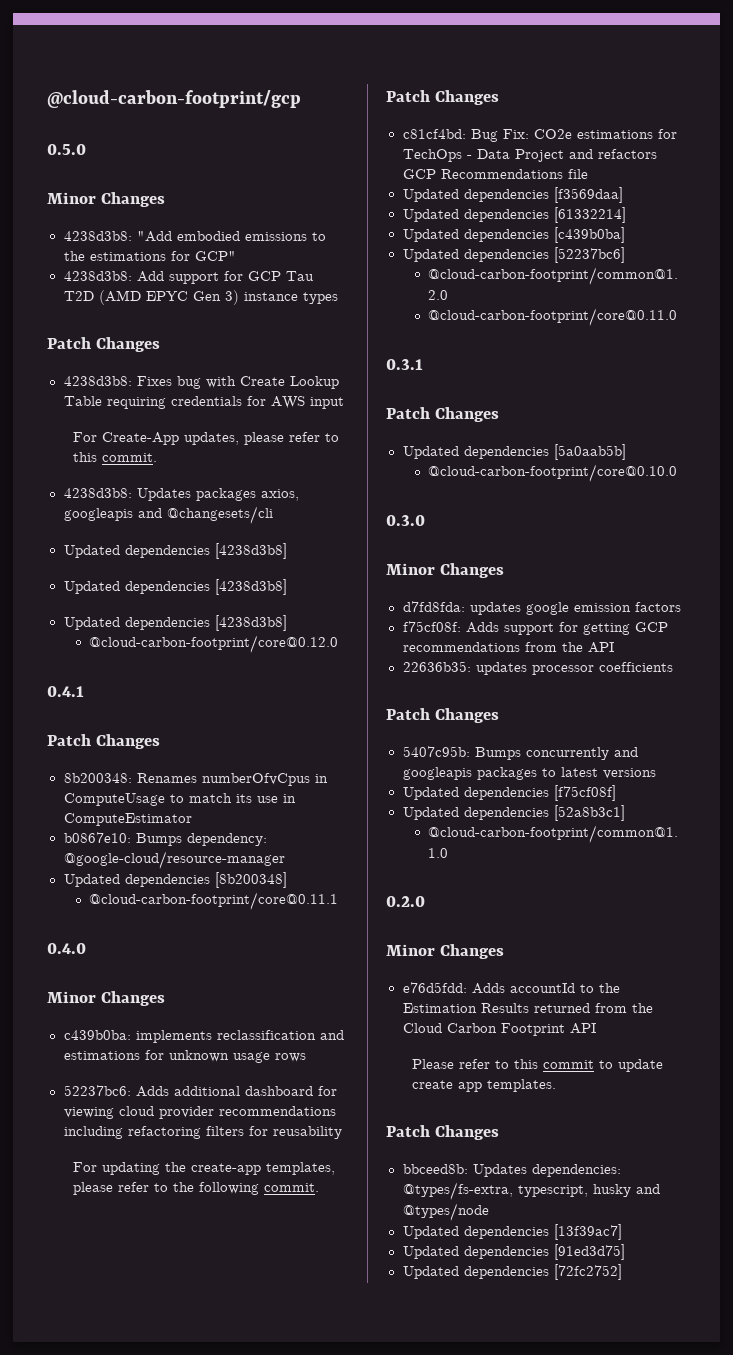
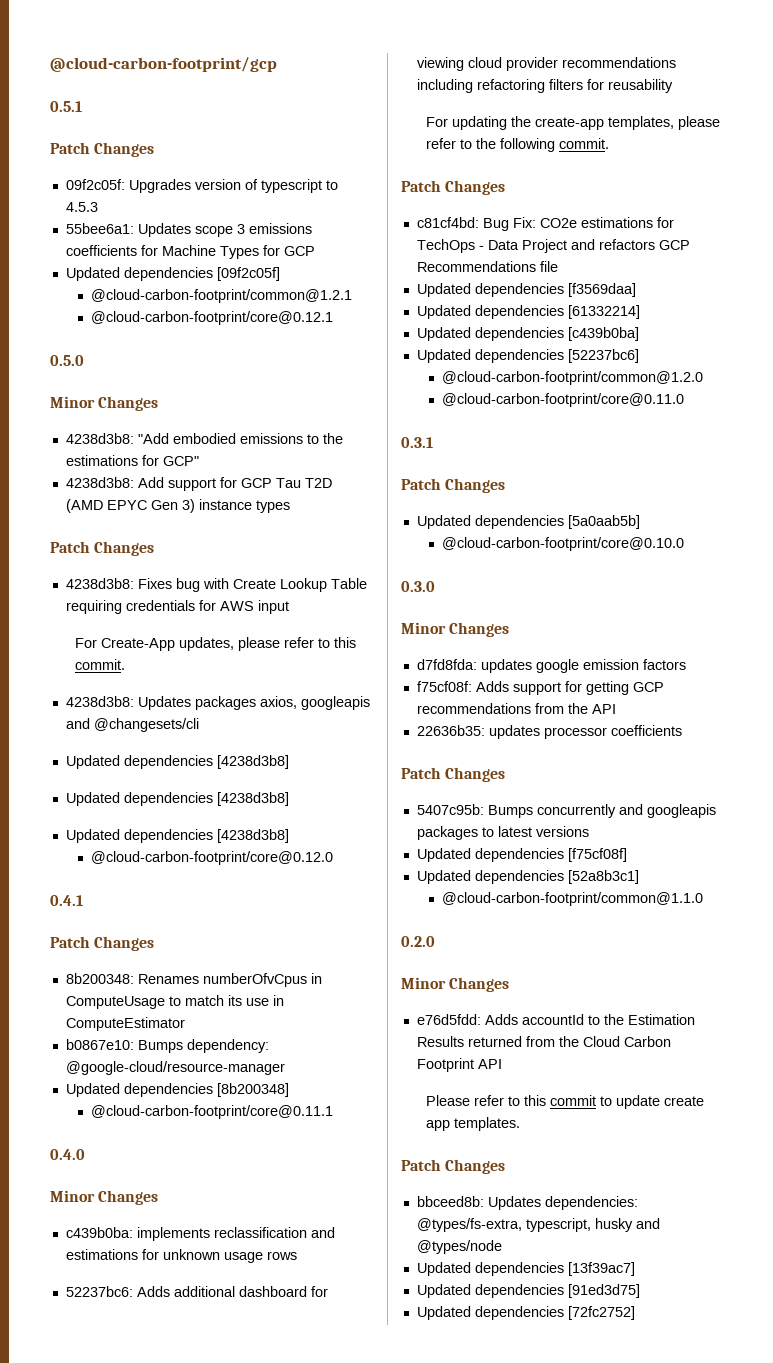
(301, 99) none -> [50,101,82,112] [50,142,155,157] [65,179,338,193] [65,202,98,212] [65,223,312,237] [65,245,315,259] [65,267,280,281] [91,289,353,303] [91,311,334,325] // 0.5.1 // Patch Changes // 09f2c05f: Upgrades version of typescript to 4.5.3 // 55bee6a1: Updates scope 3 emissions coefficients for Machine Types for GCP // Updated dependencies [09f2c05f] // @cloud-carbon-footprint/common@1.2.1 // @cloud-carbon-footprint/core@0.12.1

